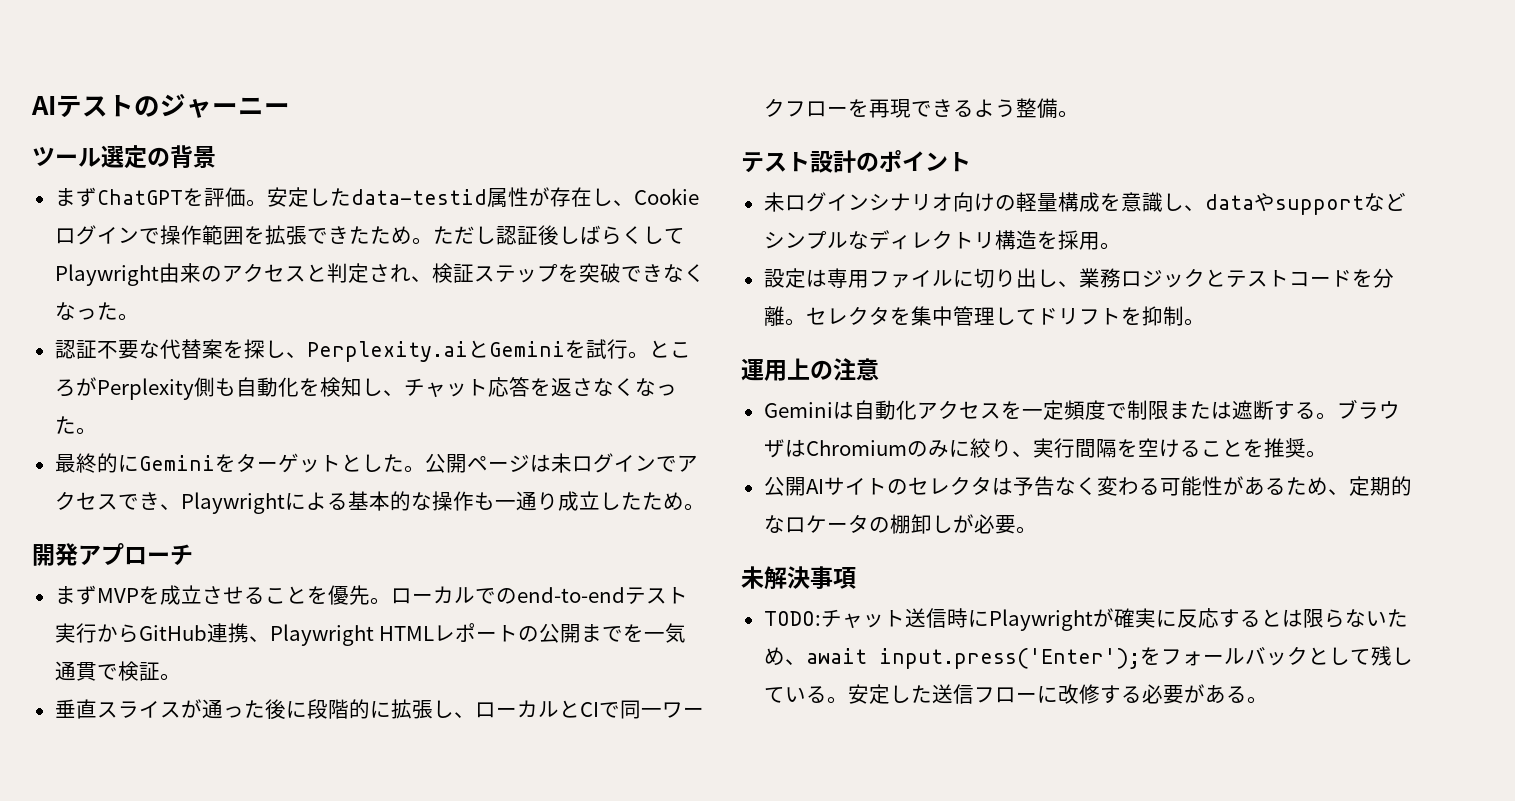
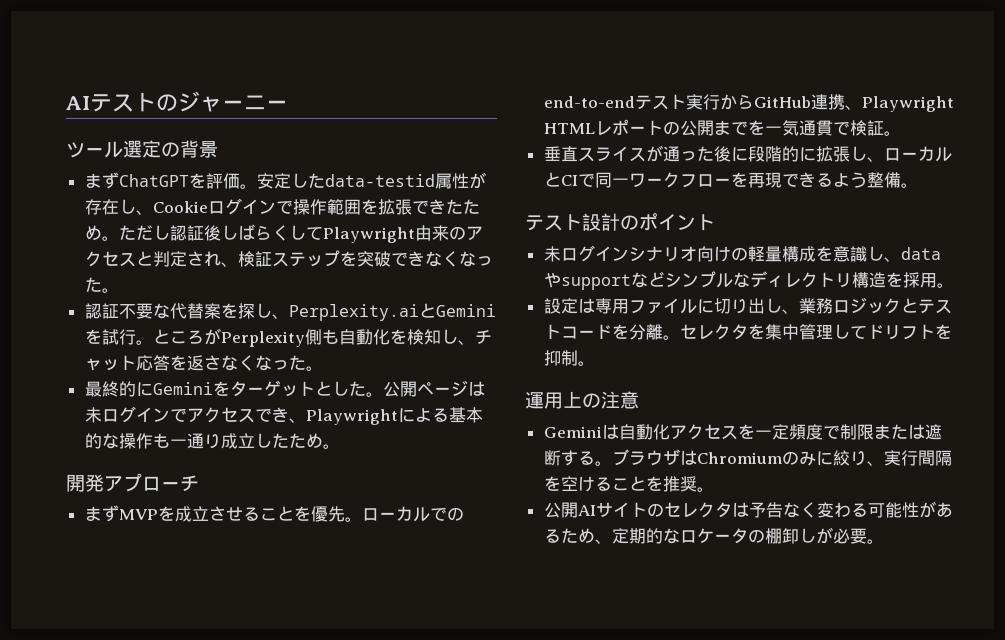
[741,566,856,590] [763,608,1408,631] [763,646,1413,669] [763,684,1268,704] // 未解決事項 // TODO:チャット送信時にPlaywrightが確実に反応するとは限らないため、await input.press('Enter');をフォールバックとして残している。安定した送信フローに改修する必要がある。 -> (884, 541) none

